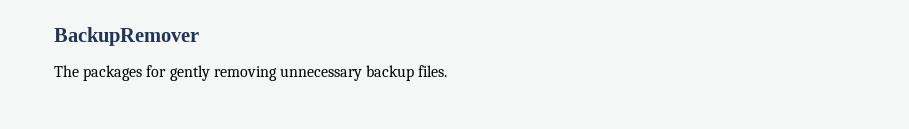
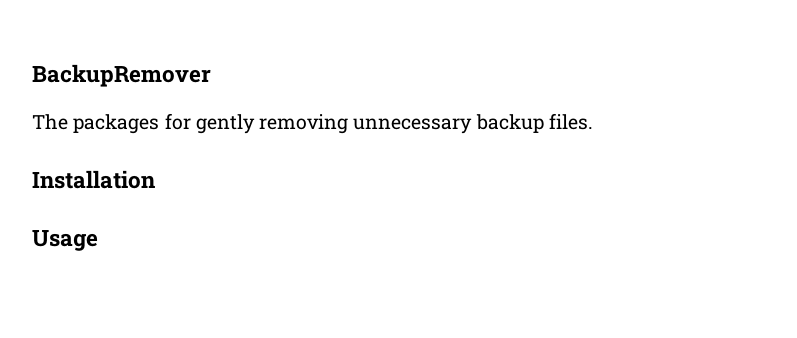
(448, 71) none -> [32,170,155,189] [32,230,98,251] // Installation // Usage

